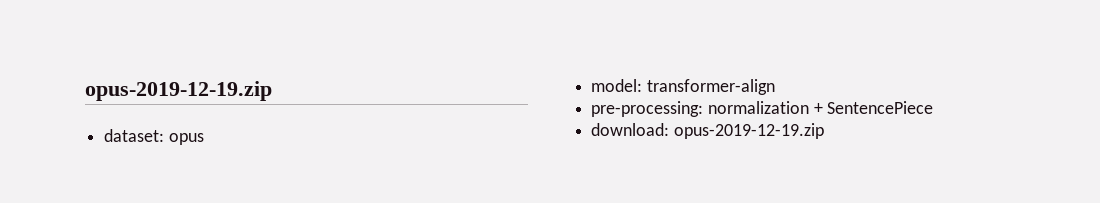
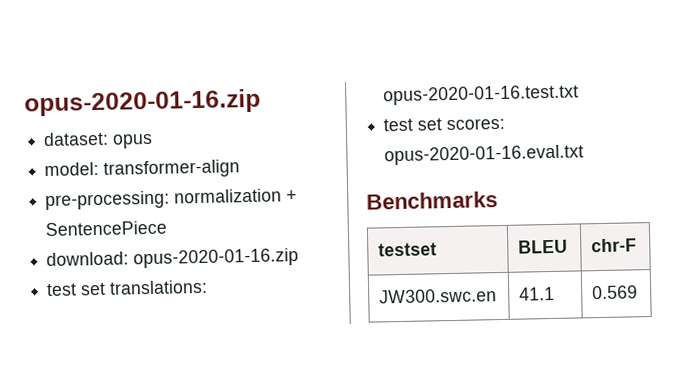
[85,81,272,101] opus-2019-12-19.zip -> [24,88,261,117] opus-2020-01-16.zip
[673,123,824,139] opus-2019-12-19.zip -> [133,248,300,269] [46,279,209,297] [383,84,580,106] [383,117,506,132] [384,144,585,166] [366,191,498,210] [378,242,438,257] [518,239,569,254] [591,238,638,253] [379,288,498,304] [519,286,556,301] [592,285,639,300] opus-2020-01-16.zip // test set translations: opus-2020-01-16.test.txt // test set scores: opus-2020-01-16.eval.txt // Benchmarks // testset | BLEU | chr-F // JW300.swc.en | 41.1 | 0.569

